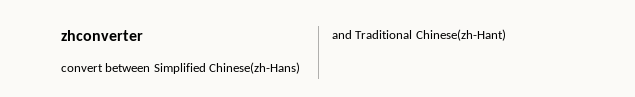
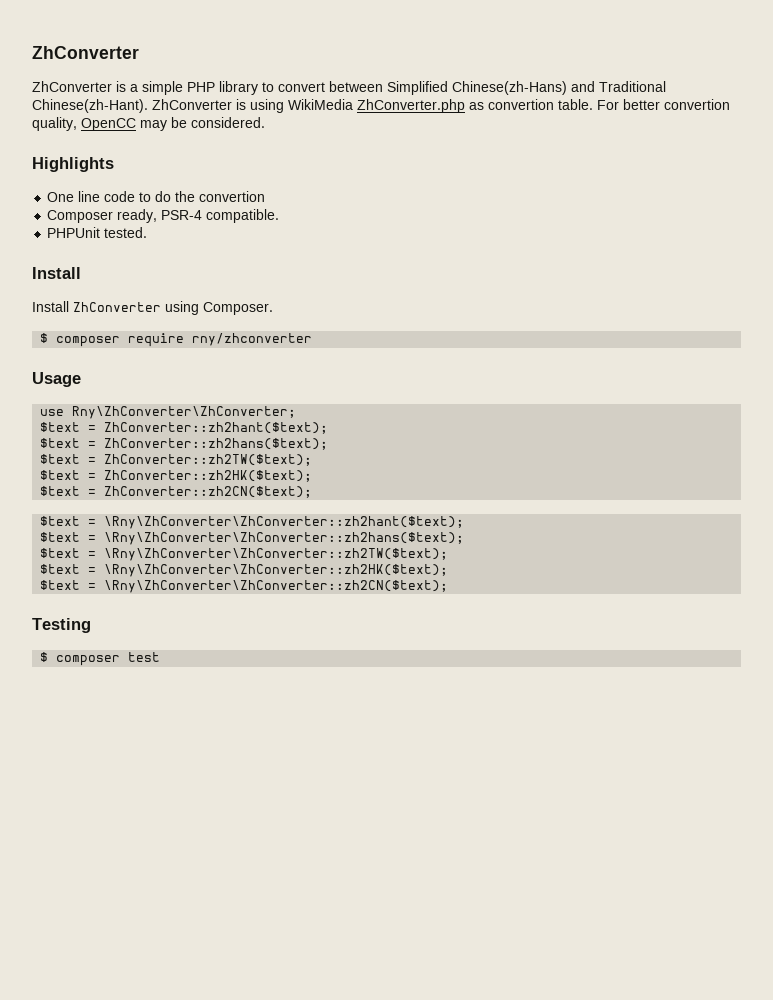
[61,30,143,41] zhconverter // -> [32,46,139,59] [32,81,274,95] ZhConverter // ZhConverter is a simple PHP library to
[415,29,506,41] Chinese(zh-Hant) -> [32,99,730,113] [32,117,265,131] [32,157,114,172] [47,191,266,202] [47,209,280,223] [47,227,148,238] [32,267,81,279] [32,301,273,315] [40,333,313,347] [32,372,81,387] [40,406,297,419] [40,422,329,434] [40,438,329,450] [40,454,313,466] [40,470,313,482] [40,486,313,498] [40,516,465,529] [40,532,465,545] [40,548,449,561] [40,564,449,577] [40,580,449,593] [32,618,91,633] [40,652,161,666] Chinese(zh-Hant). ZhConverter is using WikiMedia ZhConverter.php as convertion table. For better convertion quality, OpenCC may be considered. // Highlights // One line code to do the convertion // Composer ready, PSR-4 compatible. // PHPUnit tested. // Install // Install ZhConverter using Composer. // $ composer require rny/zhconverter // Usage // use Rny\ZhConverter\ZhConverter; // $text = ZhConverter::zh2hant($text); // $text = ZhConverter::zh2hans($text); // $text = ZhConverter::zh2TW($text); // $text = ZhConverter::zh2HK($text); // $text = ZhConverter::zh2CN($text); // $text = \Rny\ZhConverter\ZhConverter::zh2hant($text); // $text = \Rny\ZhConverter\ZhConverter::zh2hans($text); // $text = \Rny\ZhConverter\ZhConverter::zh2TW($text); // $text = \Rny\ZhConverter\ZhConverter::zh2HK($text); // $text = \Rny\ZhConverter\ZhConverter::zh2CN($text); // Testing // $ composer test

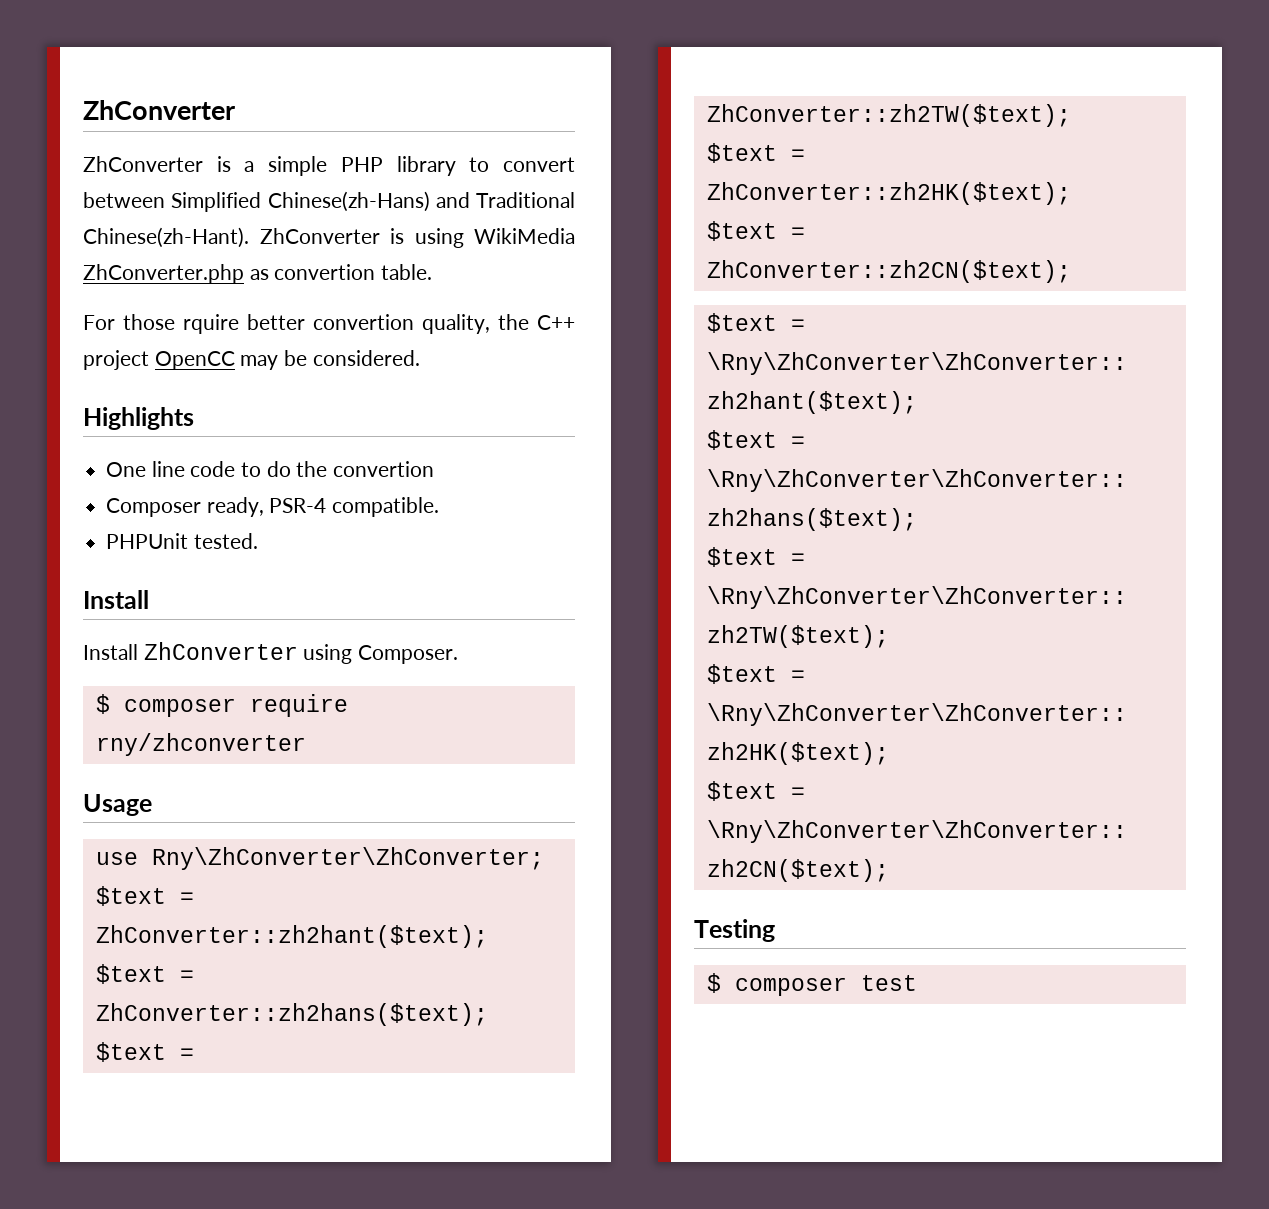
[597,99,730,110] [32,117,77,131] For better convertion quality, -> [83,314,575,334] [83,350,149,370] // For those rquire better convertion quality, the C++ project

